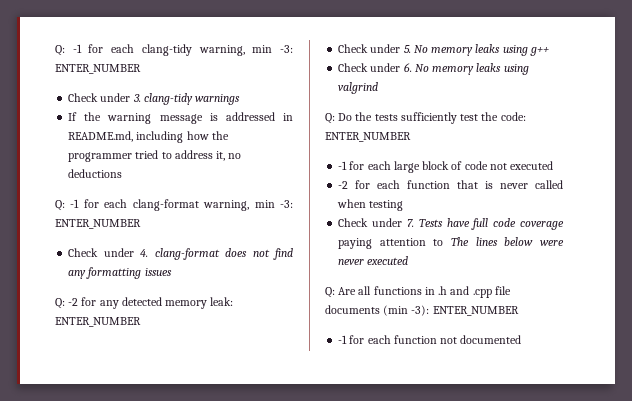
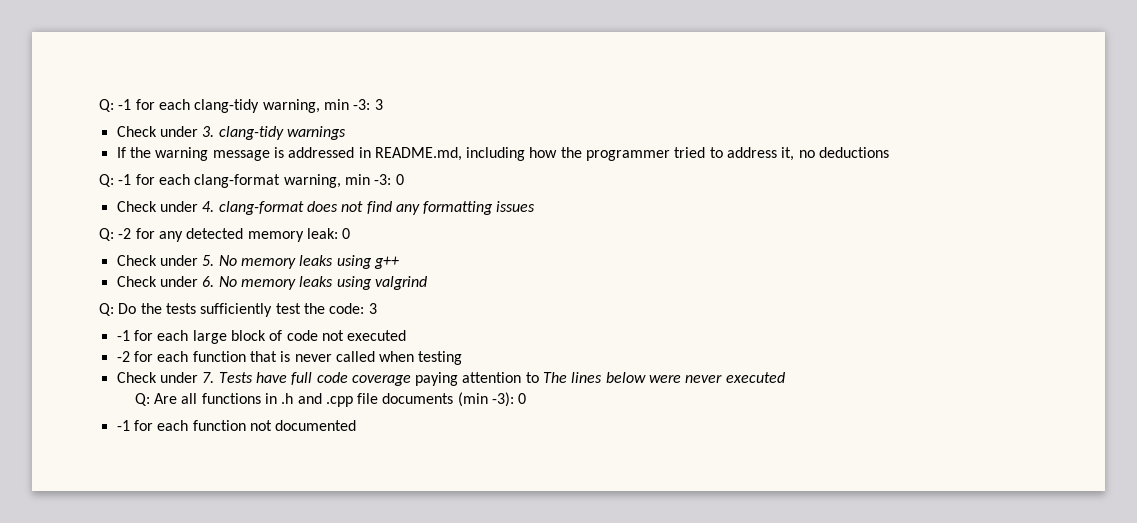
[55,64,141,74] ENTER_NUMBER -> [374,99,383,110] 3
[55,219,141,229] ENTER_NUMBER -> [395,174,404,185] 0
[55,317,141,327] ENTER_NUMBER -> [342,228,351,239] 0
[325,132,411,142] ENTER_NUMBER -> [368,303,377,314] 3
[432,306,519,316] ENTER_NUMBER -> [518,393,527,404] 0

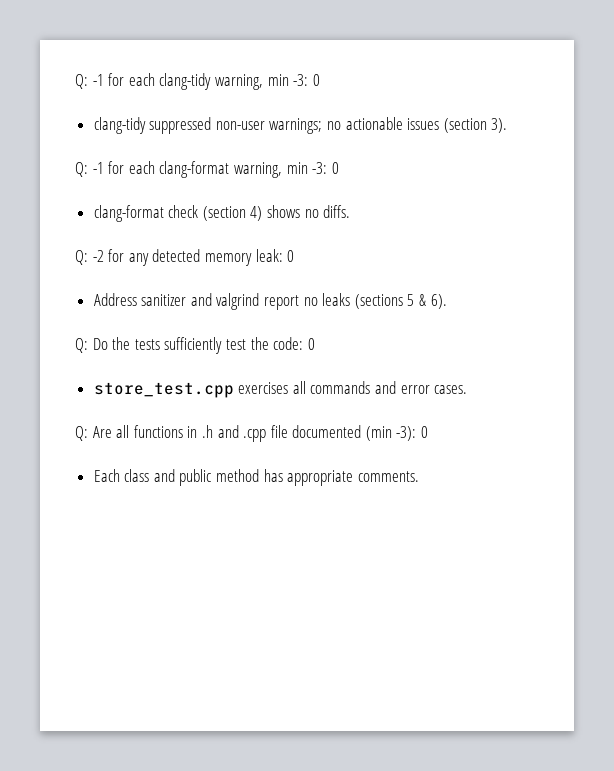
[374,99,383,110] [116,126,346,140] [116,147,890,161] 3 // Check under 3. clang-tidy warnings // If the warning message is addressed in README.md, including how the programmer tried to address it, no deductions -> [312,74,320,86] [93,117,508,134] 0 // clang-tidy suppressed non-user warnings; no actionable issues (section 3).
[116,201,536,215] Check under 4. clang-format does not find any formatting issues -> [93,205,351,222] clang-format check (section 4) shows no diffs.
[116,255,399,269] [116,276,427,290] Check under 5. No memory leaks using g++ // Check under 6. No memory leaks using valgrind -> [93,293,447,310] Address sanitizer and valgrind report no leaks (sections 5 & 6).
[368,303,377,314] [116,330,407,344] [116,351,463,365] [116,372,785,386] 3 // -1 for each large block of code not executed // -2 for each function that is never called when testing // Check under 7. Tests have full code coverage paying attention to The lines below were never executed -> [307,338,315,350] [93,381,468,398] 0 // store_test.cpp exercises all commands and error cases.
[382,393,454,404] documents -> [292,425,362,438] documented
[116,420,357,431] -1 for each function not documented -> [93,469,419,486] Each class and public method has appropriate comments.

